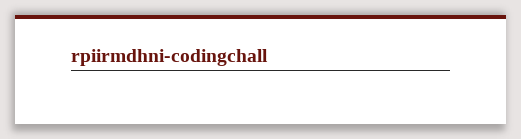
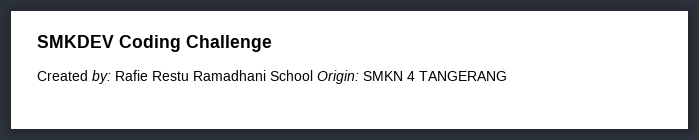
[71,49,268,66] rpiirmdhni-codingchall -> [37,35,272,52] [37,70,507,84] SMKDEV Coding Challenge // Created by: Rafie Restu Ramadhani School Origin: SMKN 4 TANGERANG

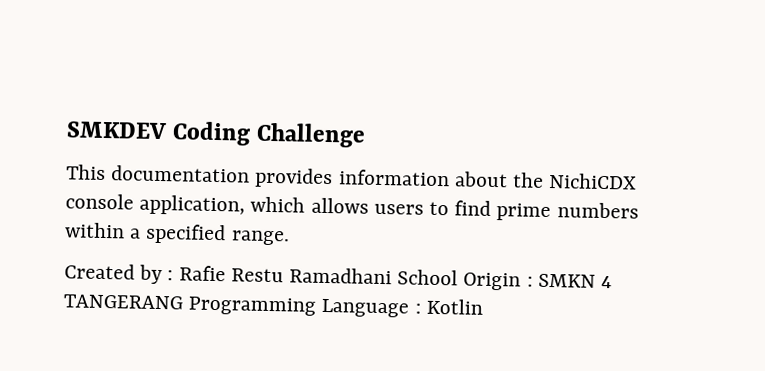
(272, 43) none -> [66,164,638,190] [65,193,639,222] [65,222,290,246] // This documentation provides information about the NichiCDX console application, which allows users to find prime numbers within a specified range.
[92,70,111,84] by: -> [139,264,174,285] by :
[317,70,359,84] Origin: -> [463,272,533,291] Origin :
(507, 76) none -> [188,296,483,318] Programming Language : Kotlin

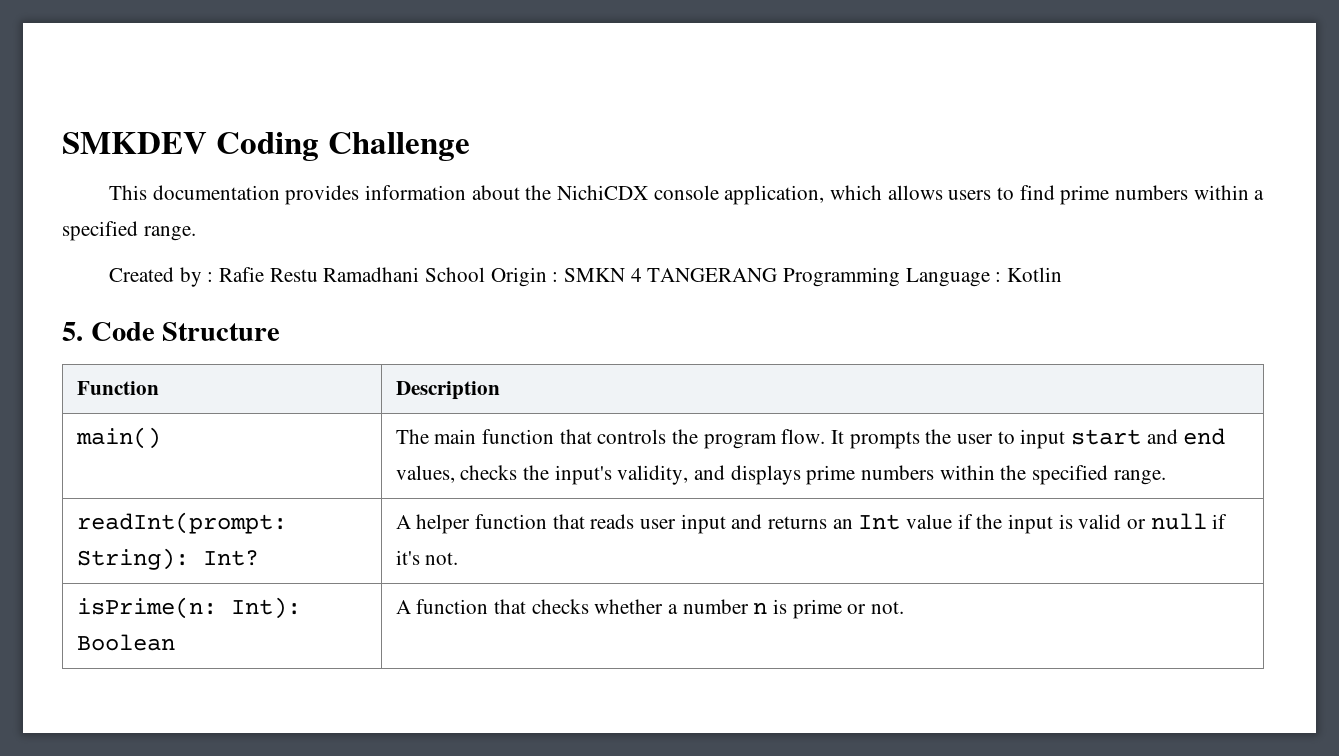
(483, 306) none -> [62,322,281,341] [76,381,159,395] [395,381,500,400] [75,427,161,449] [395,428,1226,449] [395,465,1166,485] [76,512,287,534] [76,548,259,570] [395,513,1228,534] [395,550,459,565] [76,597,301,619] [76,634,175,651] [395,599,904,619] // 5. Code Structure // Function | Description // main() | The main function that controls the program flow. It prompts the user to input start and end values, checks the input's validity, and displays prime numbers within the specified range. // readInt(prompt: String): Int? | A helper function that reads user input and returns an Int value if the input is valid or null if it's not. // isPrime(n: Int): Boolean | A function that checks whether a number n is prime or not.

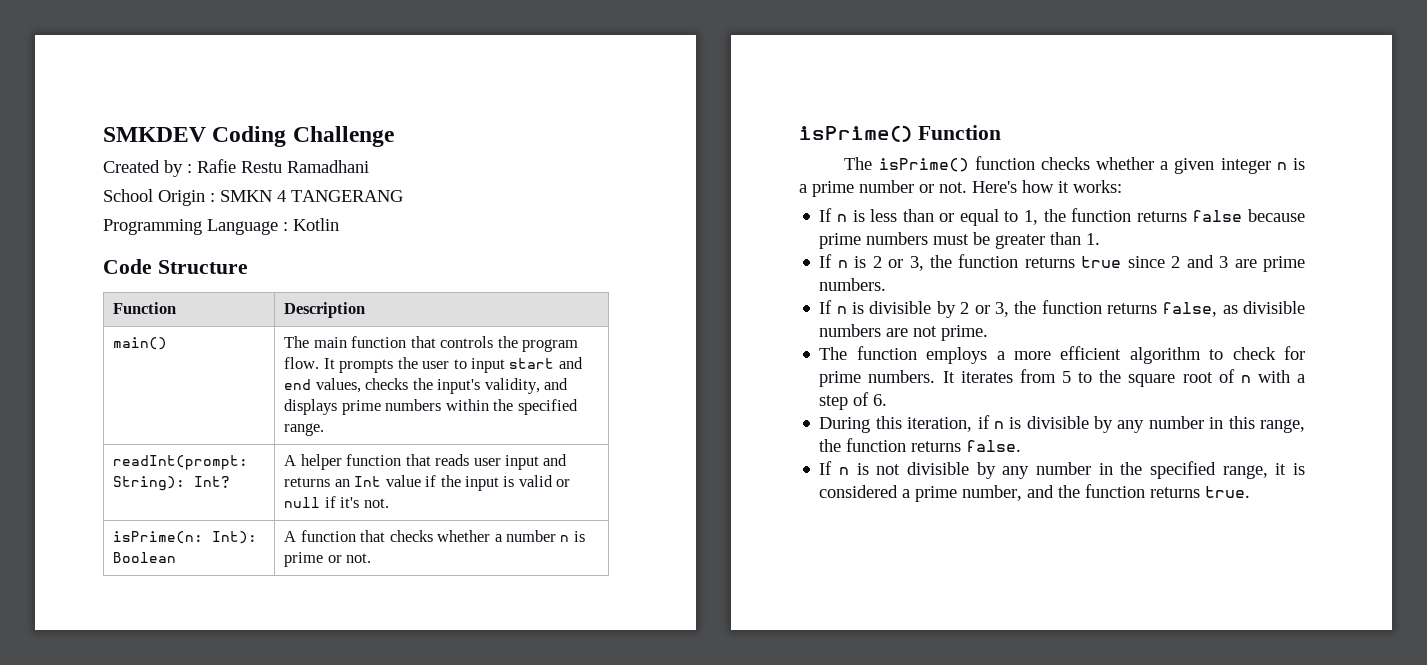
[108,185,1265,205] [62,221,196,241] // This documentation provides information about the NichiCDX console application, which allows users to find prime numbers within a specified range. -> (394, 136) none
(420, 274) none -> (369, 166) //
(778, 275) none -> (403, 196) //
[62,322,83,341] 5. -> (339, 224) none
(904, 607) none -> [799,125,1001,142] [844,156,1305,174] [799,180,1122,197] [819,208,1305,226] [819,232,1101,249] [819,254,1305,272] [819,278,887,291] [819,300,1305,318] [819,324,989,341] [819,346,1305,364] [819,369,1305,387] [819,392,888,410] [819,415,1305,433] [819,438,1022,452] [819,461,1305,479] [819,484,1251,502] // isPrime() Function // The isPrime() function checks whether a given integer n is a prime number or not. Here's how it works: // If n is less than or equal to 1, the function returns false because prime numbers must be greater than 1. // If n is 2 or 3, the function returns true since 2 and 3 are prime numbers. // If n is divisible by 2 or 3, the function returns false, as divisible numbers are not prime. // The function employs a more efficient algorithm to check for prime numbers. It iterates from 5 to the square root of n with a step of 6. // During this iteration, if n is divisible by any number in this range, the function returns false. // If n is not divisible by any number in the specified range, it is considered a prime number, and the function returns true.

